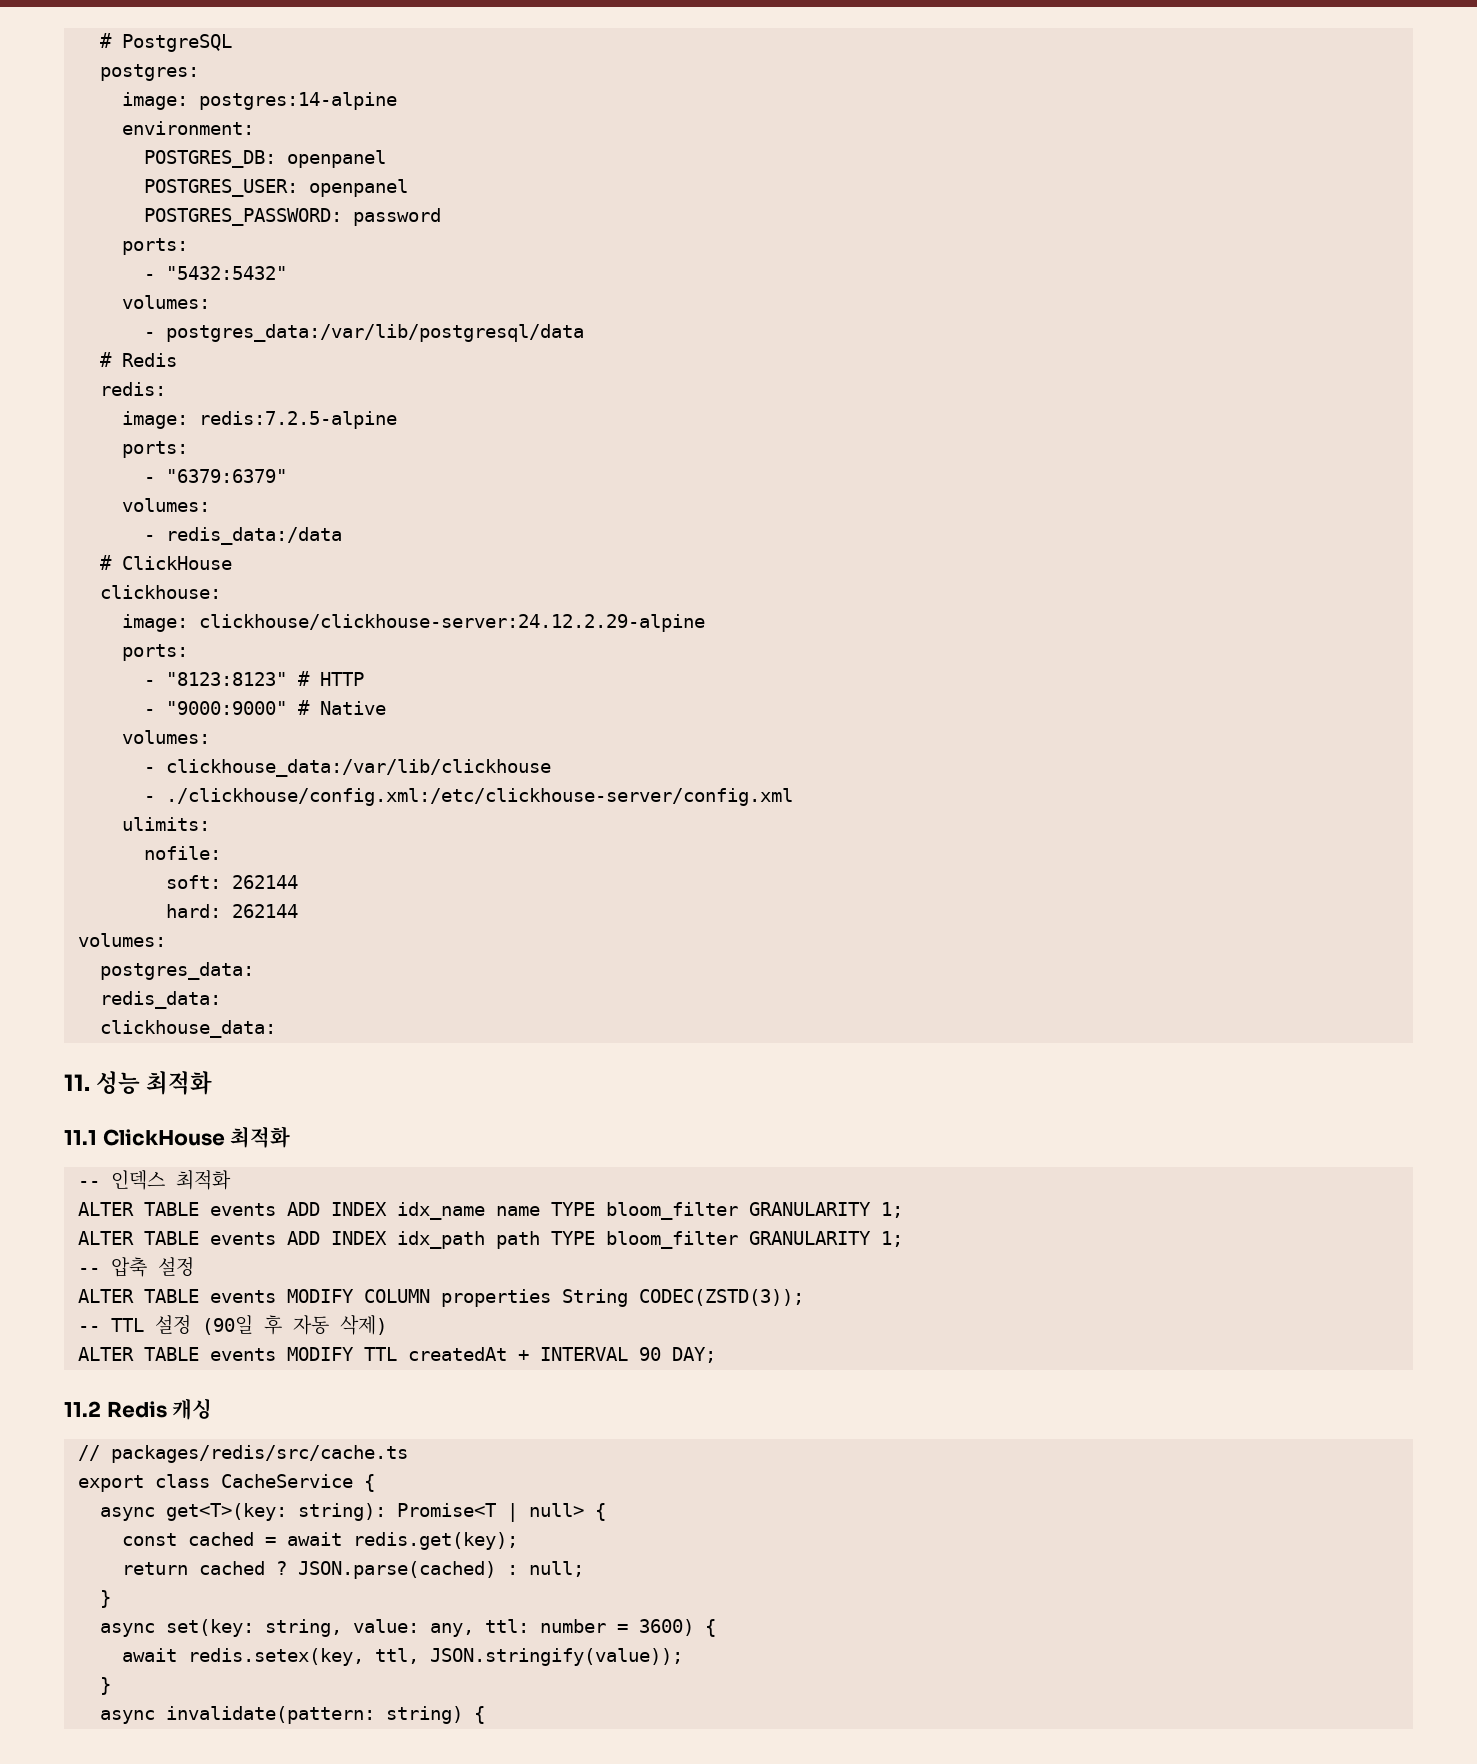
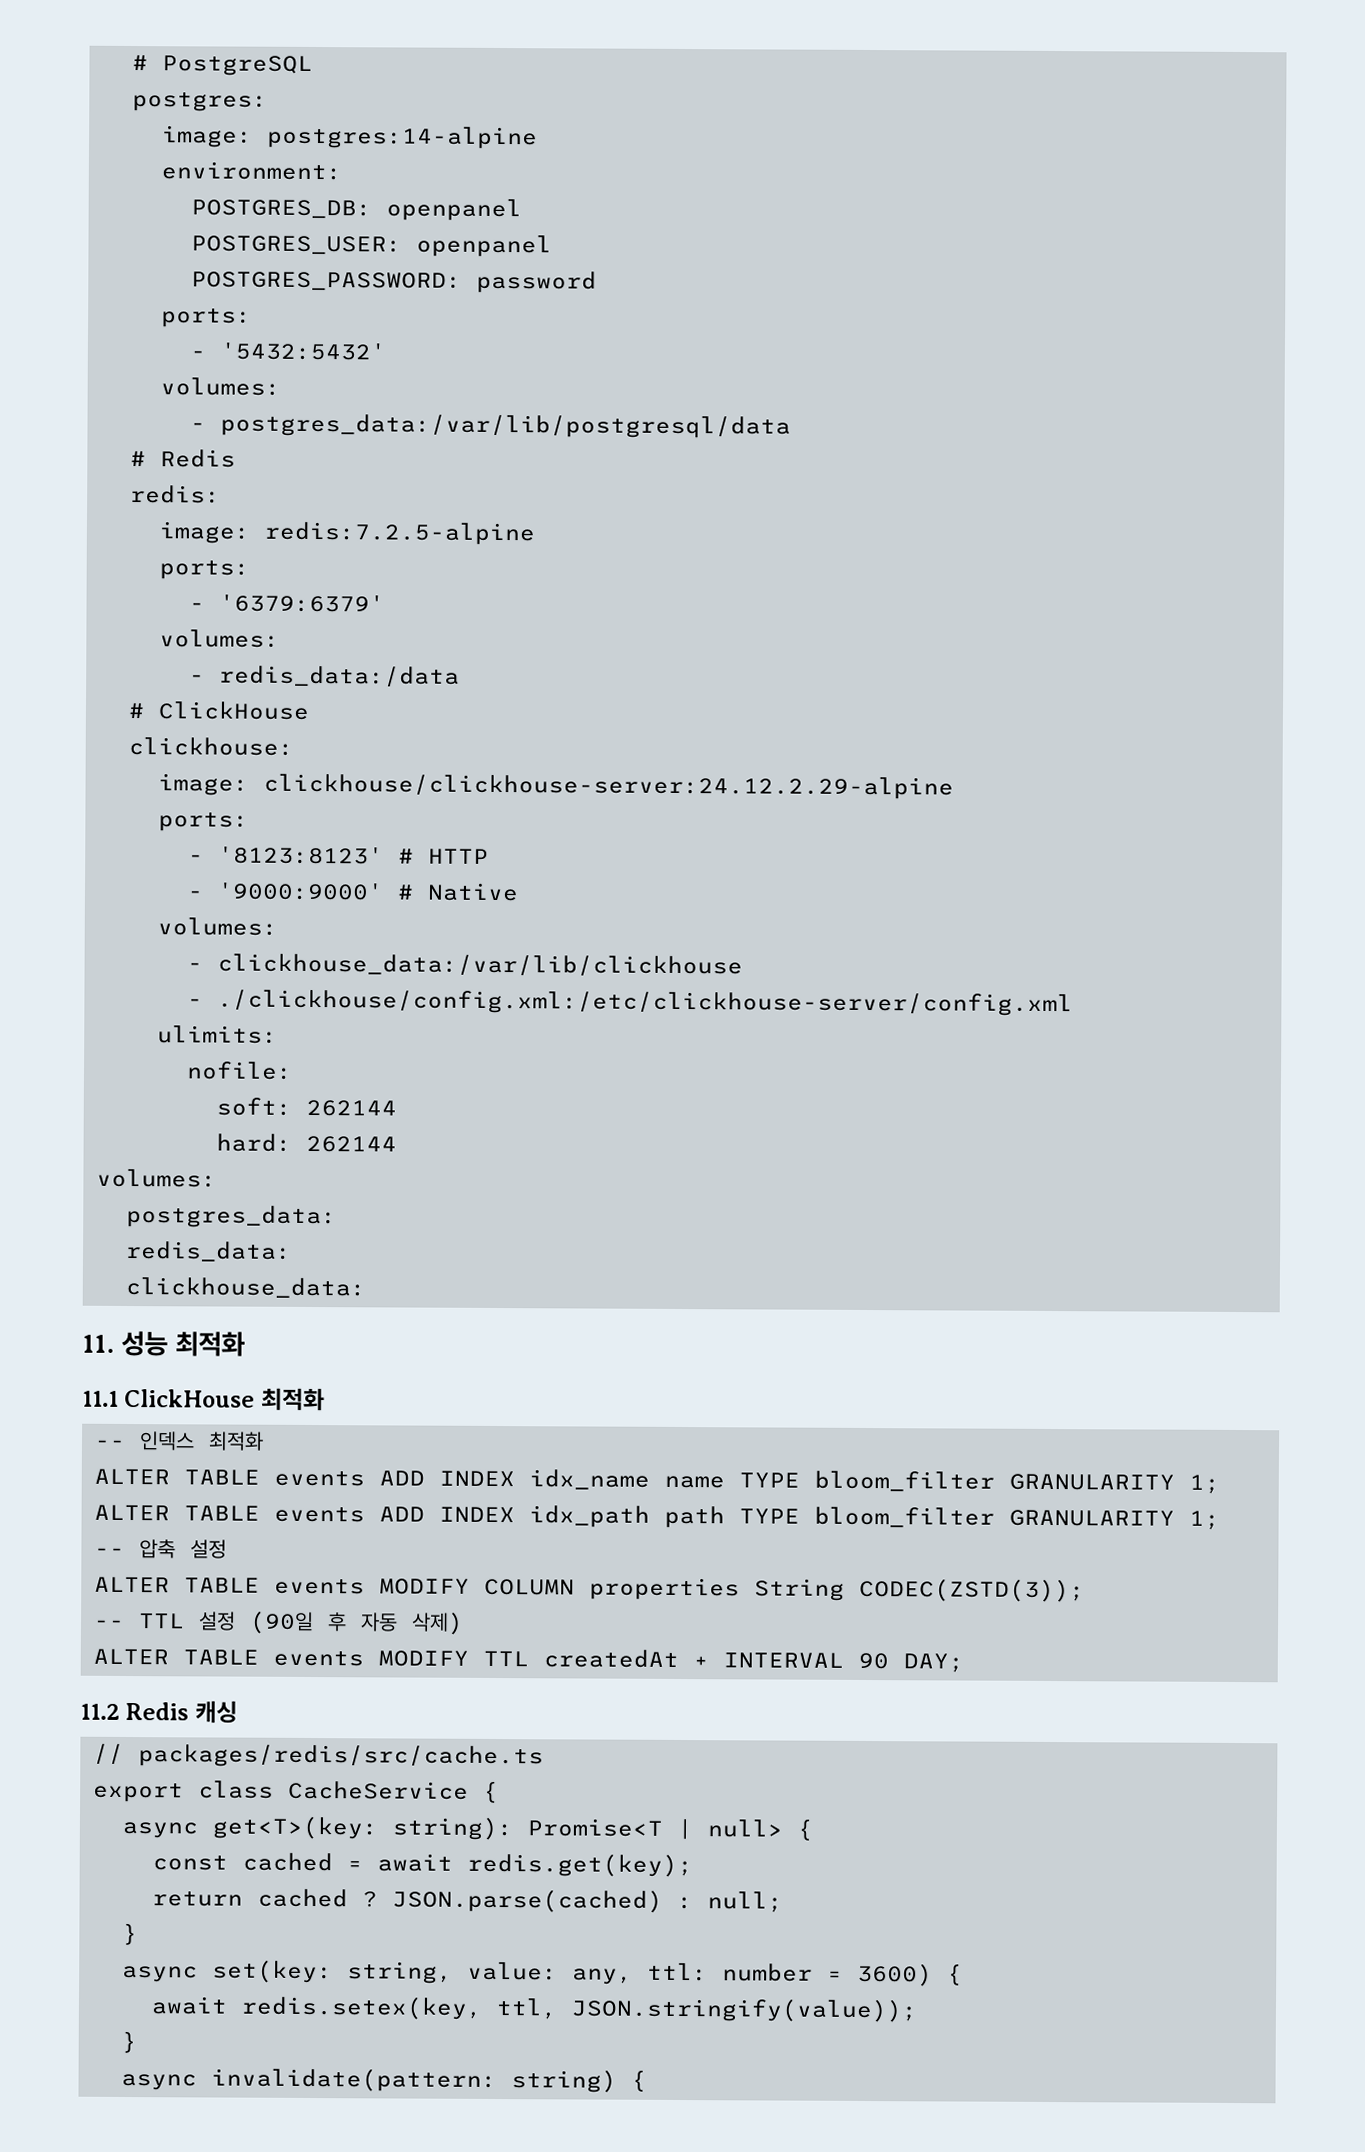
[165,266,287,280] "5432:5432" -> [219,342,386,361] '5432:5432'
[165,469,287,483] "6379:6379" -> [218,594,385,613] '6379:6379'
[165,672,287,686] "8123:8123" -> [217,846,384,865] '8123:8123'
[165,701,287,715] "9000:9000" -> [216,882,384,901] '9000:9000'

